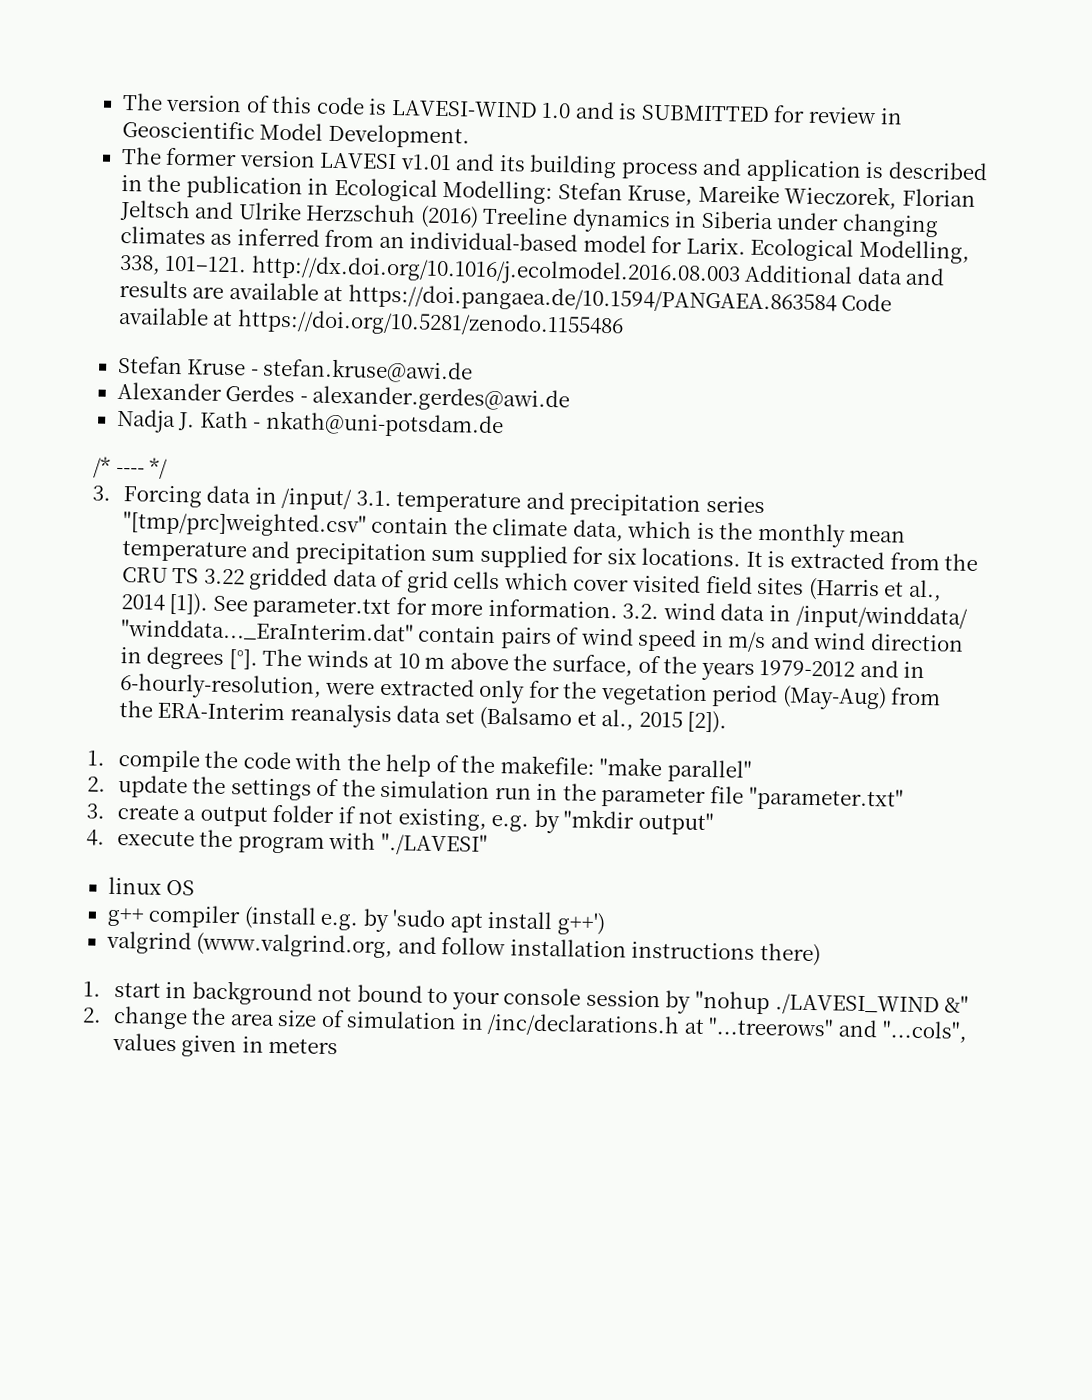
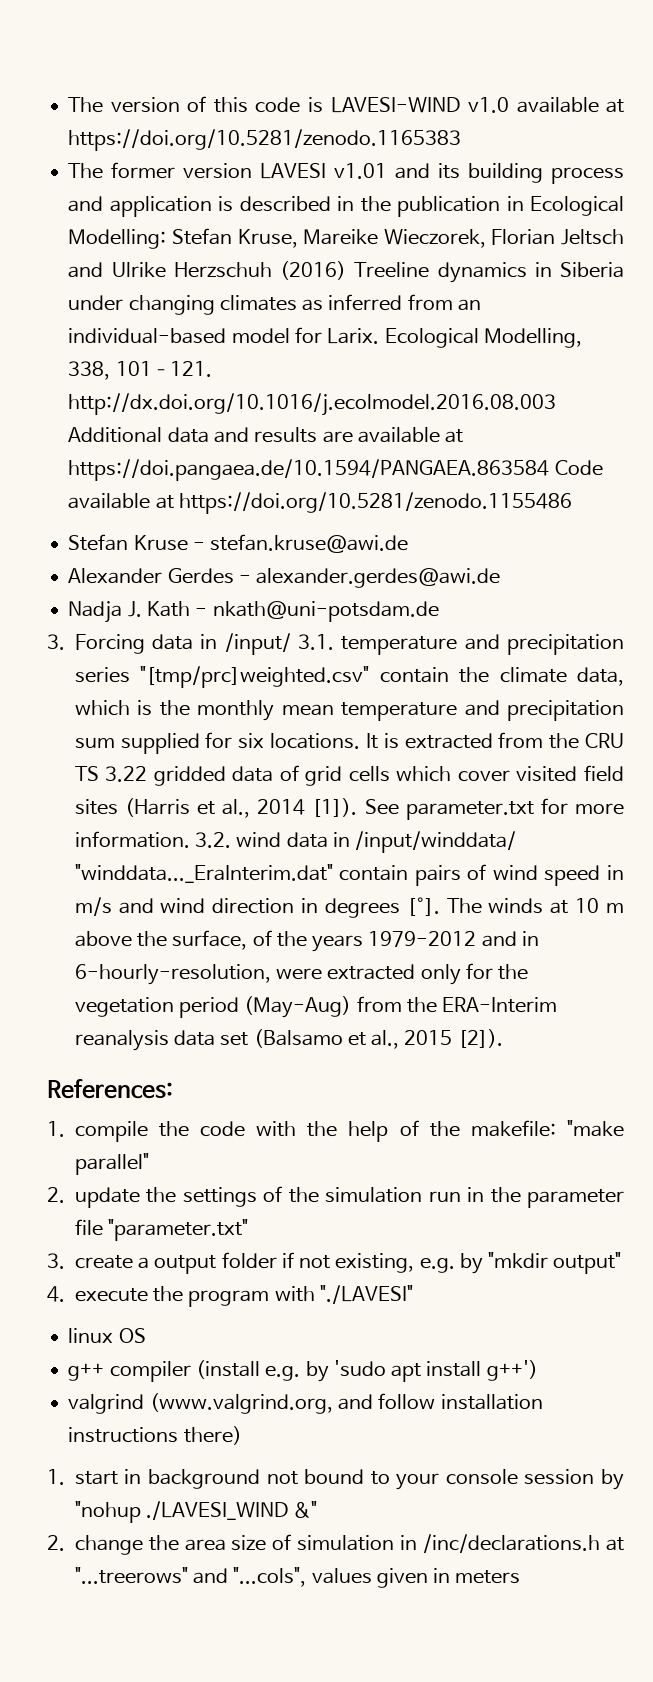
[541,101,903,125] [121,119,470,149] 1.0 and is SUBMITTED for review in Geoscientific Model Development. -> [467,97,625,113] [68,129,462,151] v1.0 available at https://doi.org/10.5281/zenodo.1165383
[93,456,169,479] // /* ---- */ -> (439, 611) none
(728, 722) none -> [47,1079,173,1099] // References:

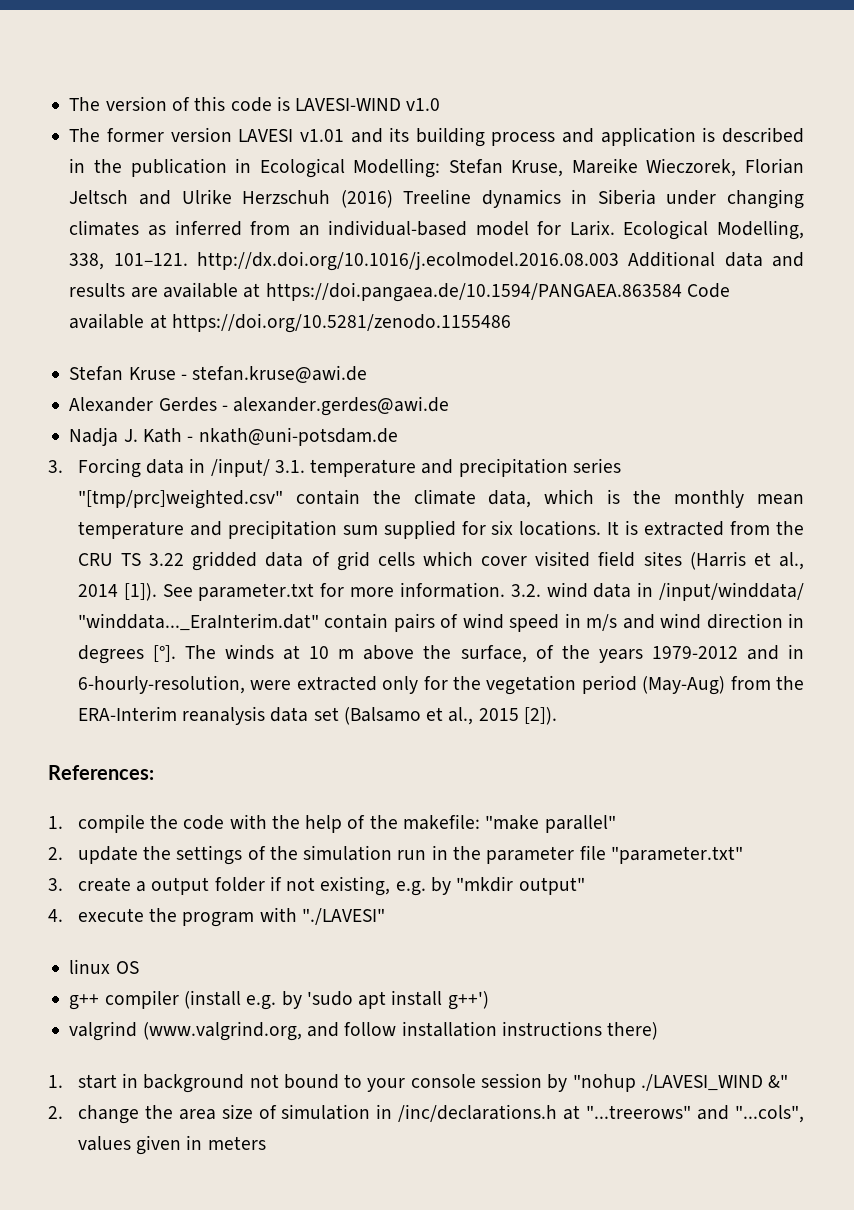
[516,97,625,113] [68,129,462,151] available at https://doi.org/10.5281/zenodo.1165383 -> (441, 104) none

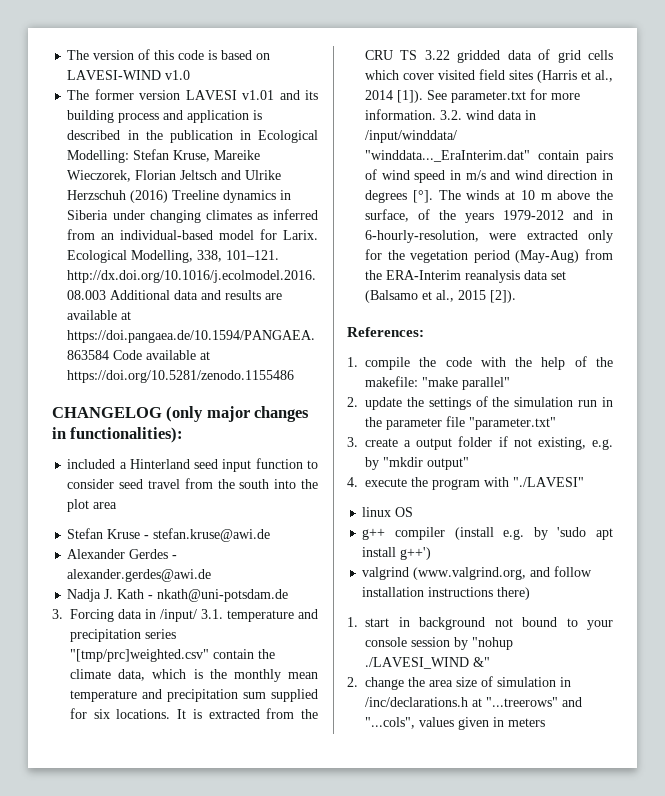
(290, 103) none -> [221,50,271,60] based on
(511, 323) none -> [52,406,310,422] [52,427,184,443] [67,458,318,472] [67,478,319,489] [67,499,118,512] // CHANGELOG (only major changes in functionalities): // included a Hinterland seed input function to consider seed travel from the south into the plot area

